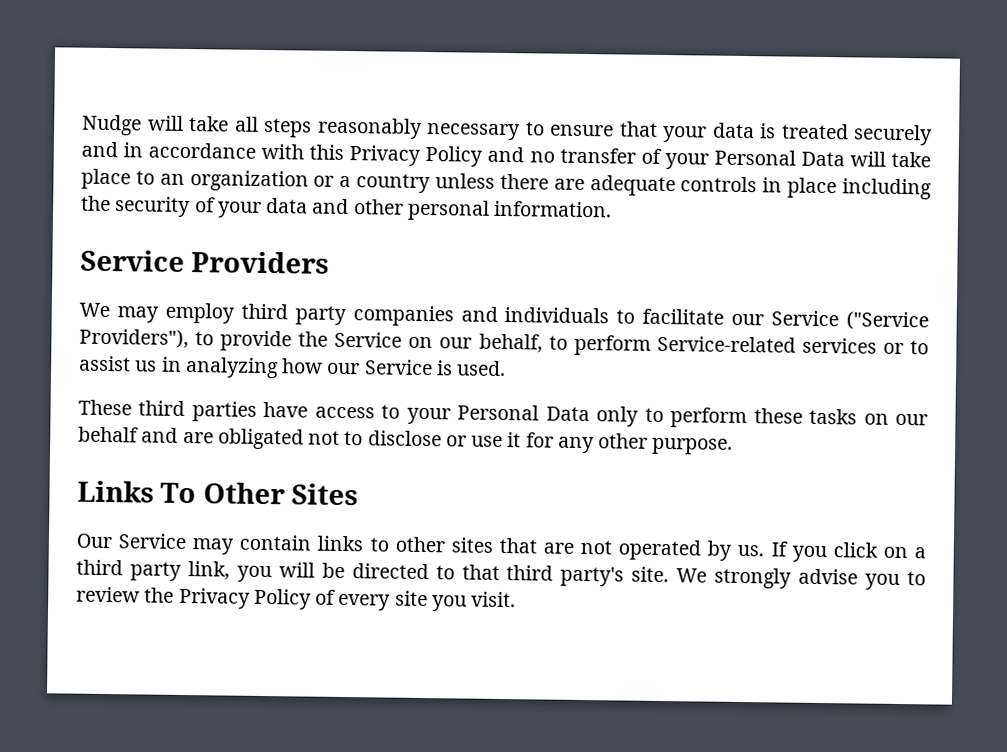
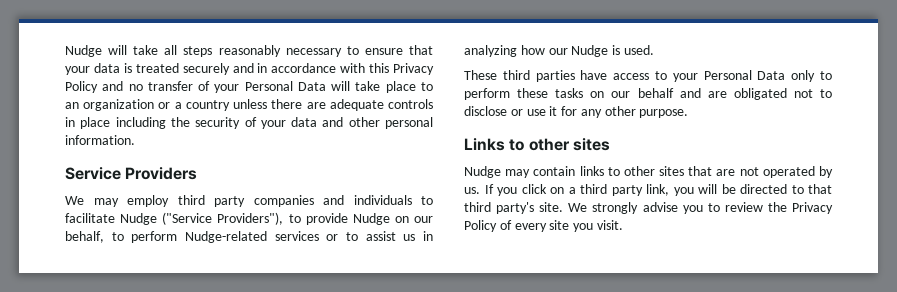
[731,310,840,327] our Service -> [120,213,158,225] Nudge
[298,331,403,348] the Service -> [352,213,390,225] Nudge
[656,335,796,353] Service-related -> [185,231,267,243] Nudge-related
[364,359,433,376] Service -> [571,45,609,57] Nudge
[160,482,359,506] [76,533,187,550] To Other Sites // Our Service -> [509,138,610,151] [464,166,501,178] to other sites // Nudge

